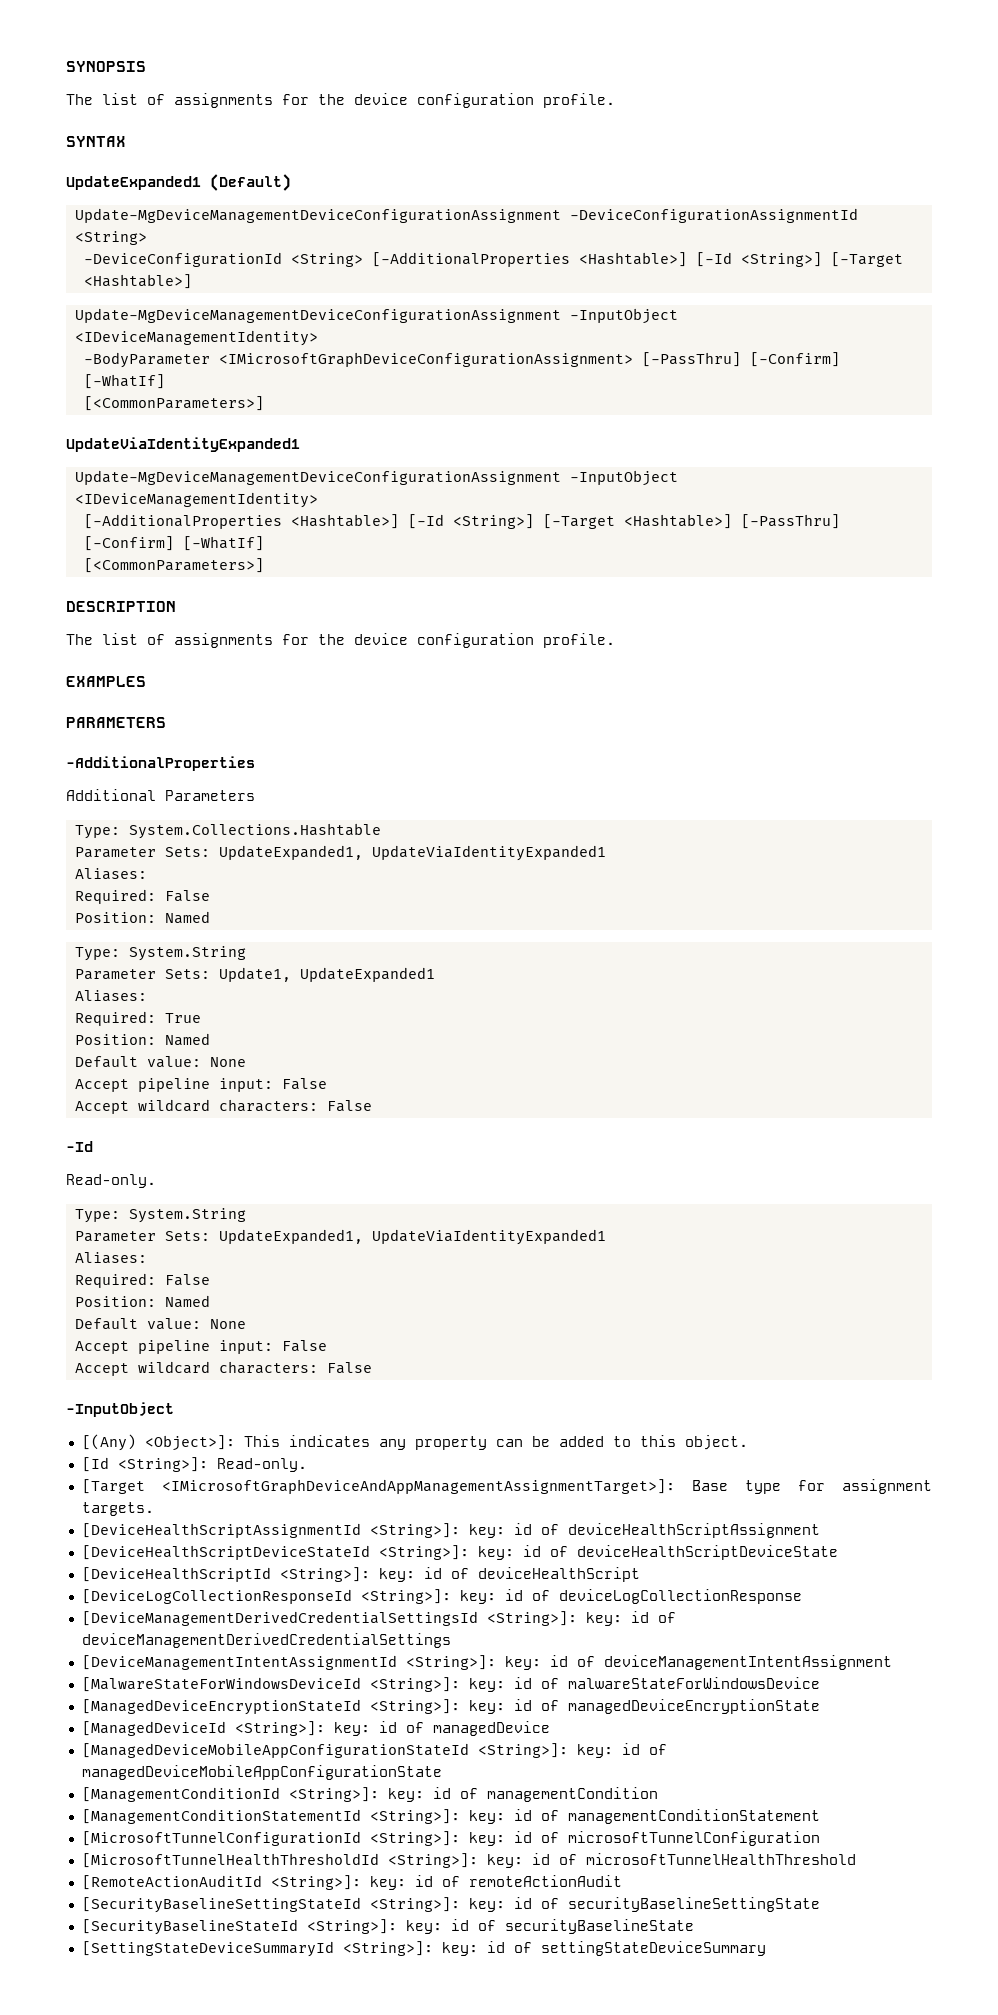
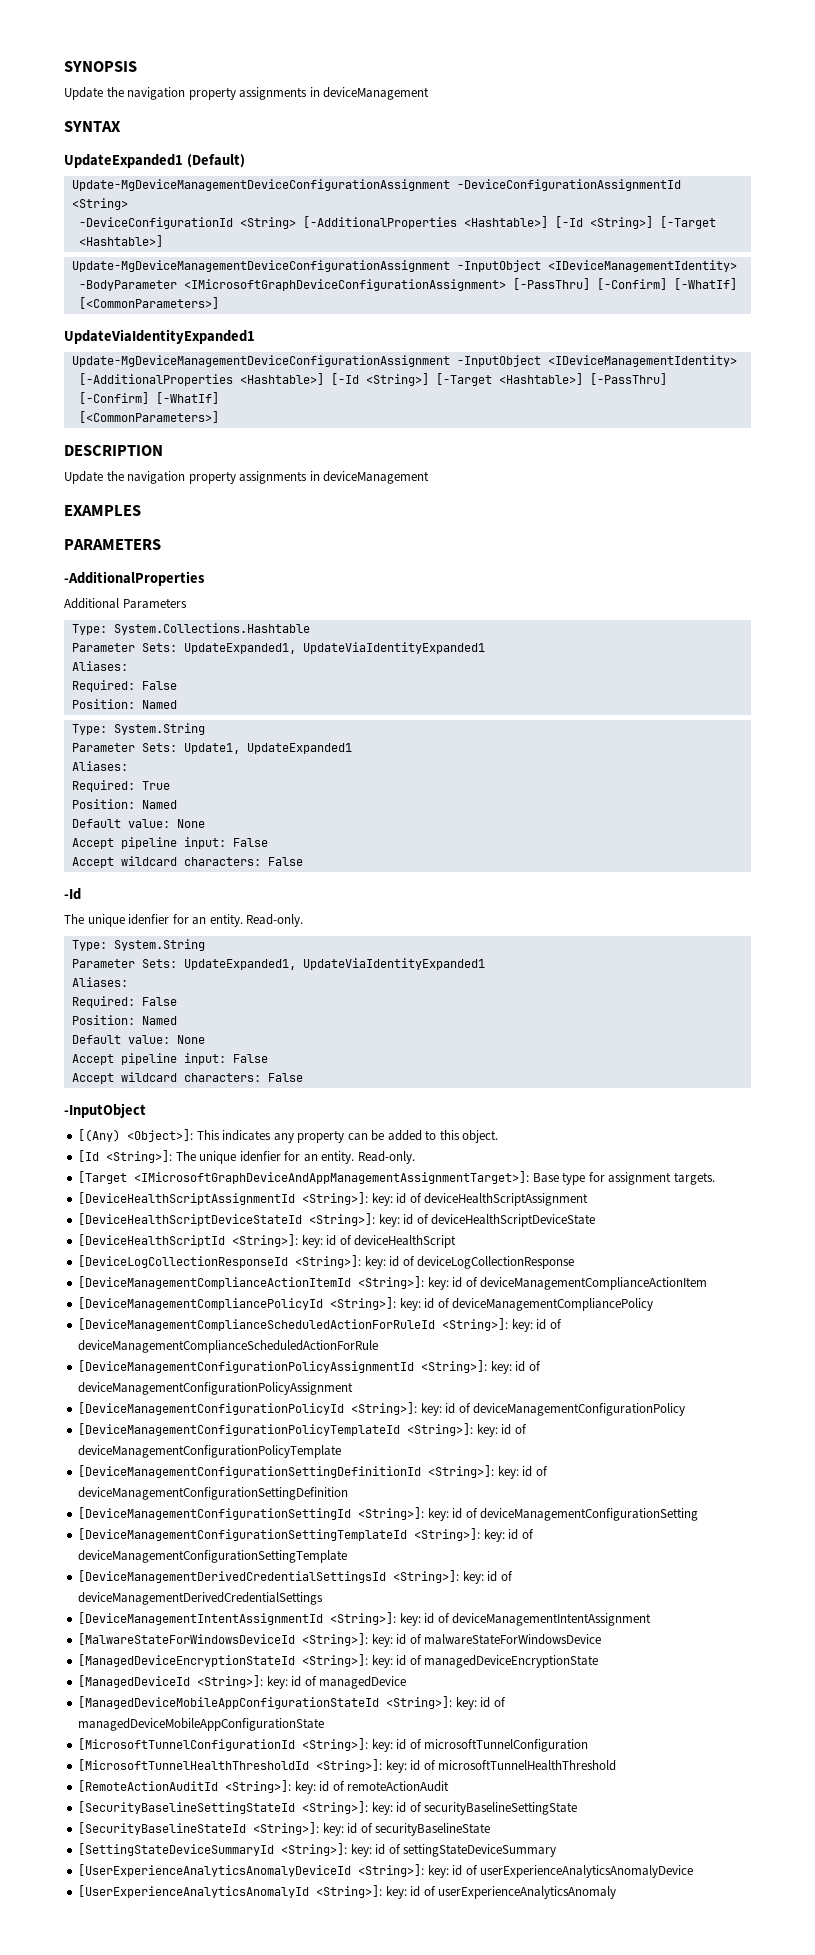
[66,93,615,108] The list of assignments for the device configuration profile. -> [64,87,430,100] Update the navigation property assignments in deviceManagement
[66,633,615,648] The list of assignments for the device configuration profile. -> [64,471,430,484] Update the navigation property assignments in deviceManagement
(93, 1146) none -> [64,914,243,927] The unique idenfier for an entity.
(208, 1464) none -> [175,1151,355,1164] The unique idenfier for an entity.
(802, 1596) none -> [78,1276,708,1290] [78,1297,654,1311] [78,1318,562,1332] [78,1340,379,1353] [78,1360,541,1374] [78,1382,354,1395] [78,1402,686,1416] [78,1423,527,1437] [78,1445,342,1458] [78,1465,548,1479] [78,1487,349,1500] [78,1507,699,1521] [78,1528,534,1542] [78,1550,348,1563] // [DeviceManagementComplianceActionItemId <String>]: key: id of deviceManagementComplianceActionItem // [DeviceManagementCompliancePolicyId <String>]: key: id of deviceManagementCompliancePolicy // [DeviceManagementComplianceScheduledActionForRuleId <String>]: key: id of deviceManagementComplianceScheduledActionForRule // [DeviceManagementConfigurationPolicyAssignmentId <String>]: key: id of deviceManagementConfigurationPolicyAssignment // [DeviceManagementConfigurationPolicyId <String>]: key: id of deviceManagementConfigurationPolicy // [DeviceManagementConfigurationPolicyTemplateId <String>]: key: id of deviceManagementConfigurationPolicyTemplate // [DeviceManagementConfigurationSettingDefinitionId <String>]: key: id of deviceManagementConfigurationSettingDefinition // [DeviceManagementConfigurationSettingId <String>]: key: id of deviceManagementConfigurationSetting // [DeviceManagementConfigurationSettingTemplateId <String>]: key: id of deviceManagementConfigurationSettingTemplate
[81,1787,658,1802] [81,1809,820,1824] // [ManagementConditionId <String>]: key: id of managementCondition // [ManagementConditionStatementId <String>]: key: id of managementConditionStatement -> (325, 1724) none
(766, 1948) none -> [78,1864,694,1878] [78,1885,617,1899] // [UserExperienceAnalyticsAnomalyDeviceId <String>]: key: id of userExperienceAnalyticsAnomalyDevice // [UserExperienceAnalyticsAnomalyId <String>]: key: id of userExperienceAnalyticsAnomaly

